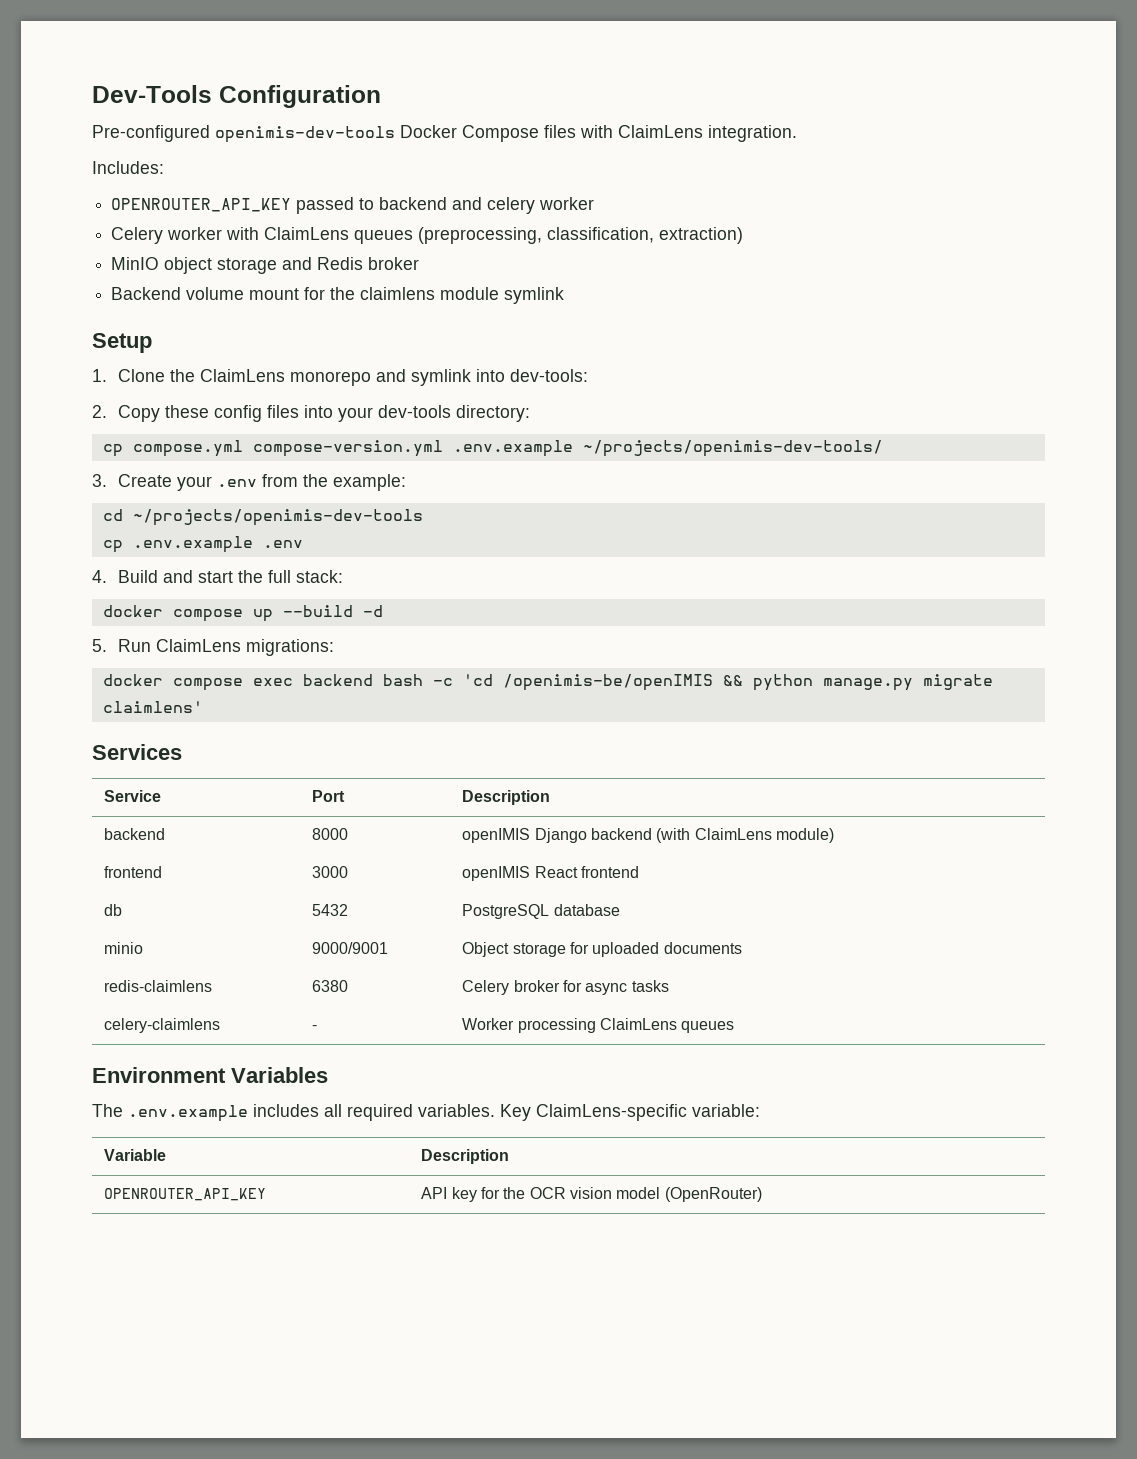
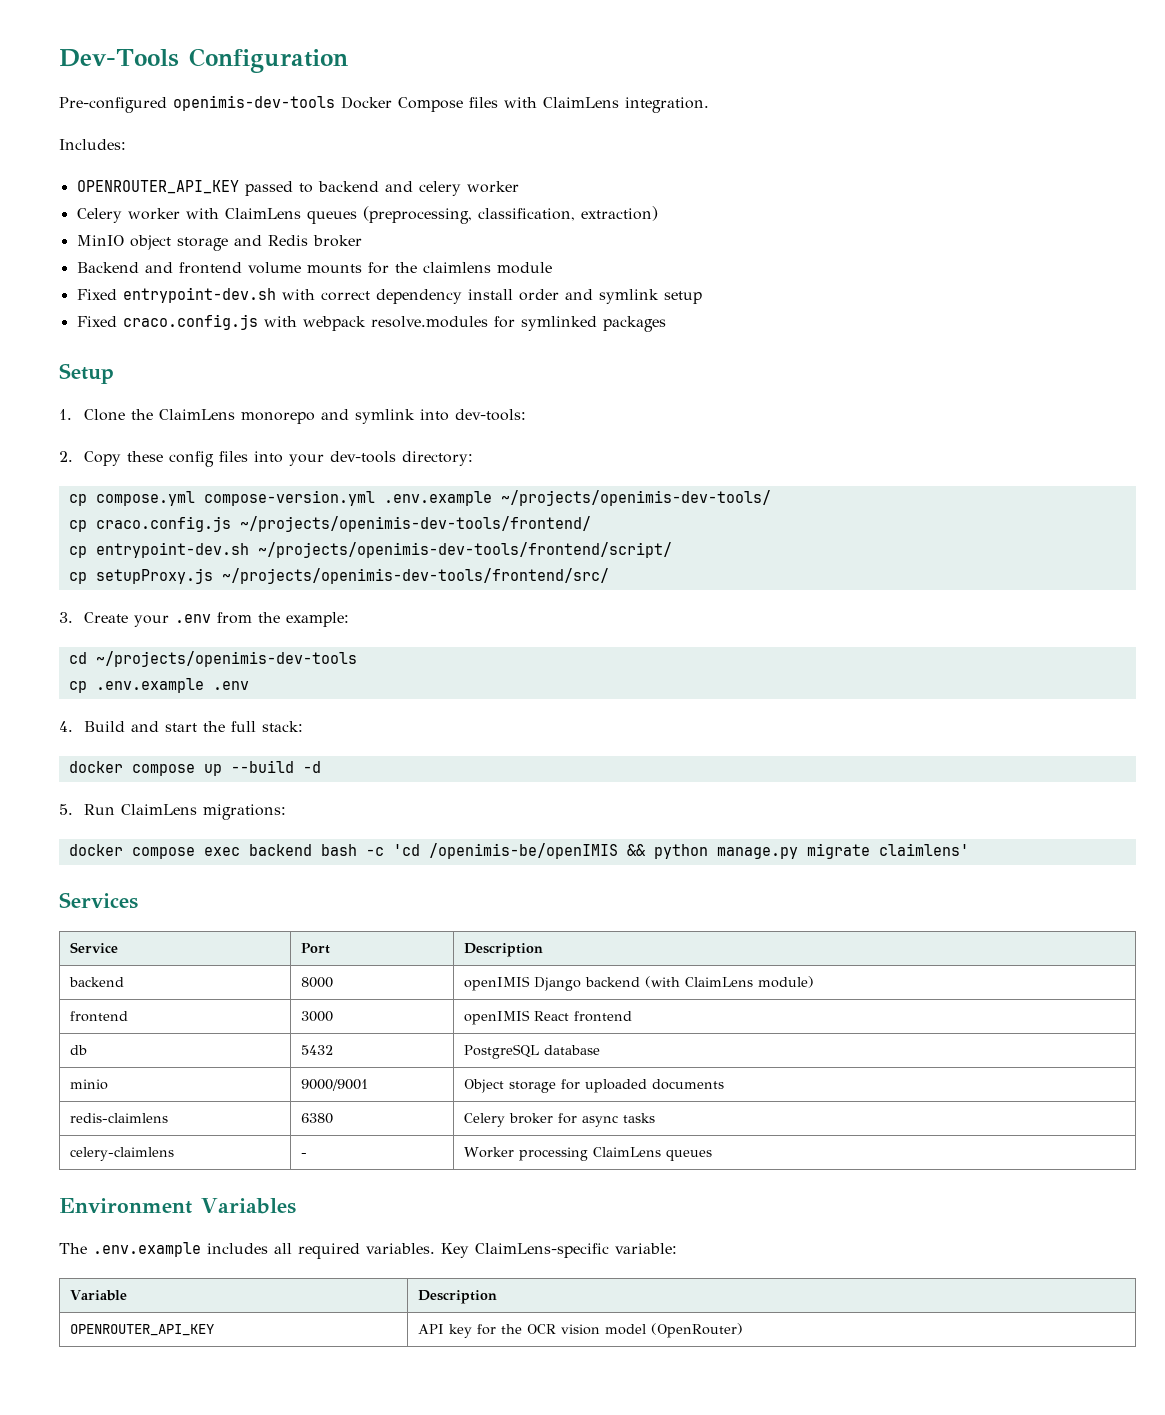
[186,287,300,300] volume mount -> [144,262,362,274] and frontend volume mounts
[504,287,565,304] symlink -> [76,287,702,304] [76,314,666,332] // Fixed entrypoint-dev.sh with correct dependency install order and symlink setup // Fixed craco.config.js with webpack resolve.modules for symlinked packages
(883, 448) none -> [68,516,591,532] [68,542,672,558] [68,568,609,584] // cp craco.config.js ~/projects/openimis-dev-tools/frontend/ // cp entrypoint-dev.sh ~/projects/openimis-dev-tools/frontend/script/ // cp setupProxy.js ~/projects/openimis-dev-tools/frontend/src/

